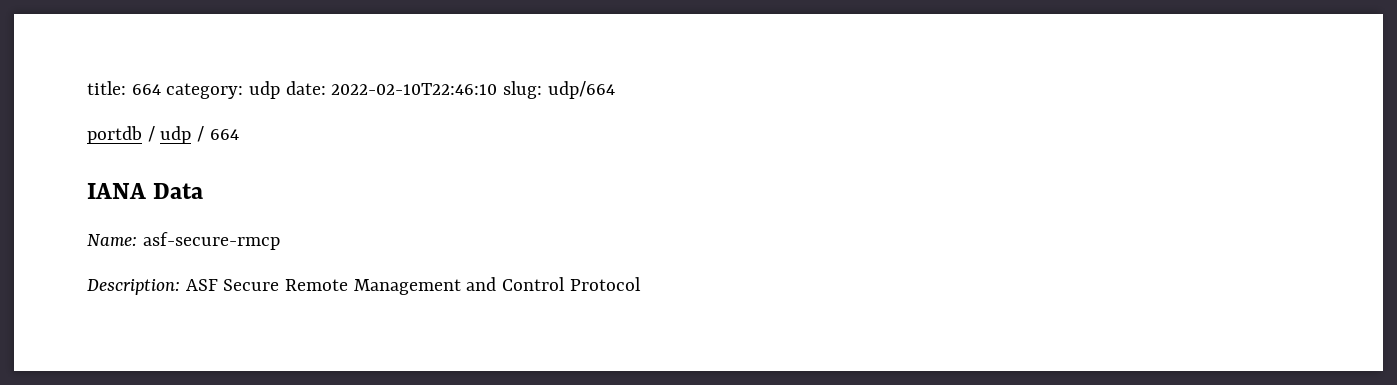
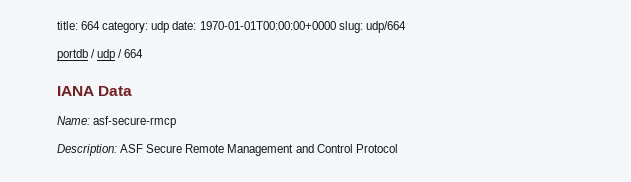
[331,83,498,95] 2022-02-10T22:46:10 -> [199,21,336,30] 1970-01-01T00:00:00+0000

